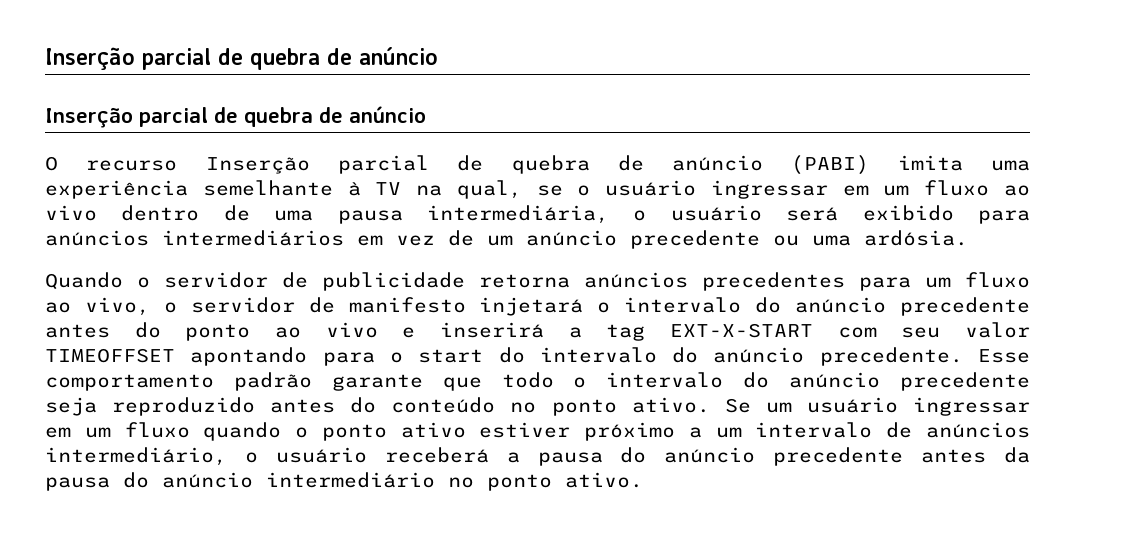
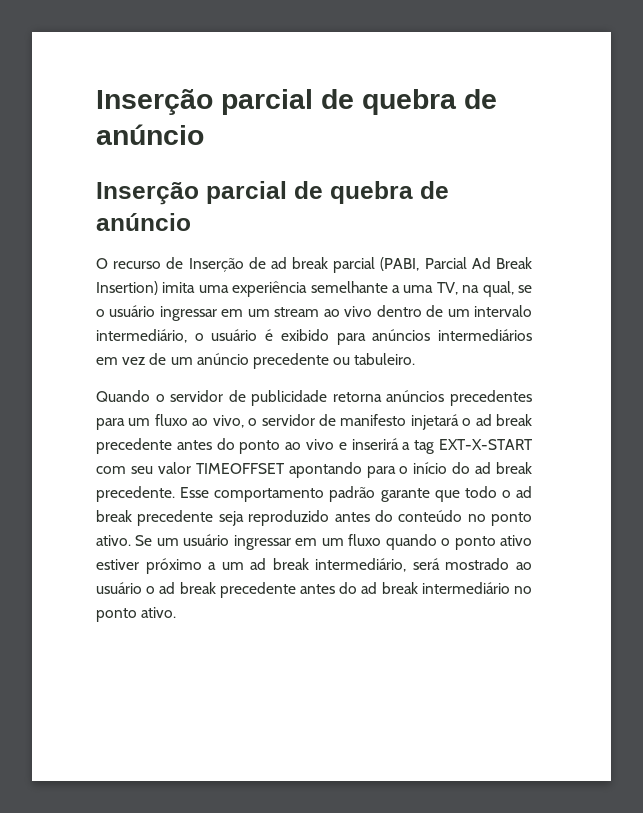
[205,155,870,175] Inserção parcial de quebra de anúncio (PABI) -> [166,257,532,273] [96,281,158,295] de Inserção de ad break parcial (PABI, Parcial Ad Break Insertion)
[347,182,402,196] à TV -> [392,282,458,295] a uma TV,
[924,180,990,196] fluxo -> [274,307,320,317] stream
[274,205,839,224] uma pausa intermediária, o usuário será -> [447,305,532,317] [96,329,274,343] um intervalo intermediário, o usuário é
[812,230,968,246] uma ardósia. -> [354,353,416,365] tabuleiro.
[624,297,887,313] intervalo do anúncio -> [475,414,532,426] ad break
[418,347,805,363] start do intervalo do anúncio -> [413,462,532,474] início do ad break
[606,372,881,388] intervalo do anúncio -> [516,486,532,498] [96,510,132,522] ad break
[755,422,1030,438] [45,447,1030,466] [45,472,253,491] intervalo de anúncios intermediário, o usuário receberá a pausa do anúncio precedente antes da pausa do anúncio -> [250,558,532,572] [96,582,418,598] ad break intermediário, será mostrado ao usuário o ad break precedente antes do ad break

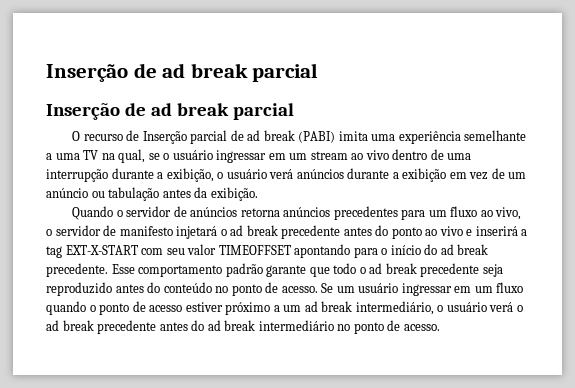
[96,89,497,115] [96,124,204,145] [96,181,449,205] [96,213,191,231] Inserção parcial de quebra de anúncio // Inserção parcial de quebra de anúncio -> [46,63,319,82] [46,103,294,120] Inserção de ad break parcial // Inserção de ad break parcial
[248,257,532,273] [96,281,158,295] de ad break parcial (PABI, Parcial Ad Break Insertion) -> [190,130,336,144] parcial de ad break (PABI)
[436,282,458,295] TV, -> [83,150,99,160] TV
[447,305,532,317] [96,329,532,345] um intervalo intermediário, o usuário é exibido para anúncios intermediários -> [447,153,472,160] [46,168,447,182] uma interrupção durante a exibição, o usuário verá anúncios durante a exibição
[252,353,416,369] precedente ou tabuleiro. -> [91,187,258,201] ou tabulação antes da exibição.
[251,390,328,406] publicidade -> [190,207,238,217] anúncios
[96,535,131,546] ativo. -> [265,282,318,293] de acesso.
[499,535,532,546] ativo -> [132,301,183,312] de acesso
[412,558,532,570] [96,582,142,594] será mostrado ao usuário -> [437,302,514,312] o usuário verá
[141,607,177,618] ativo. -> [387,320,440,331] de acesso.

